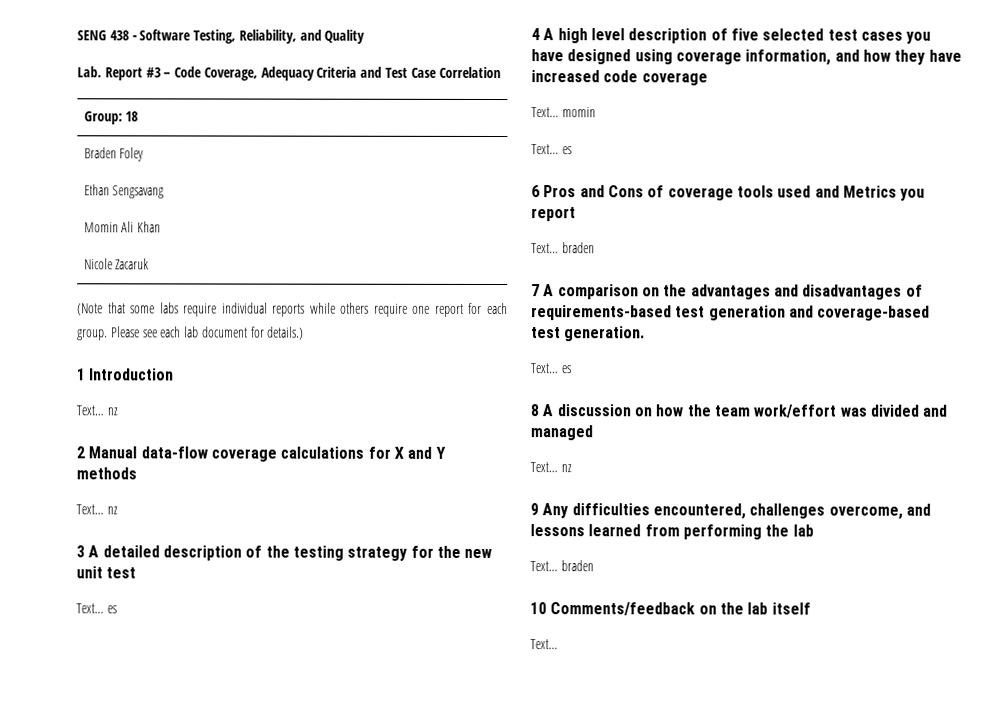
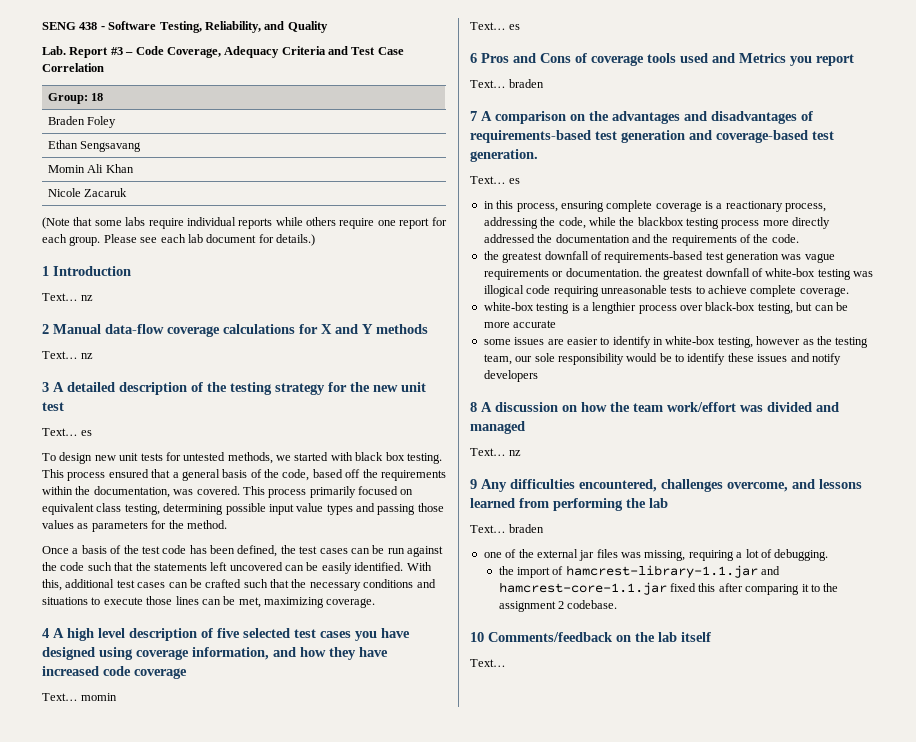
(117, 609) none -> [42,452,442,464] [42,469,446,481] [42,486,414,498] [42,503,444,515] [42,520,227,532] [42,545,443,557] [42,562,432,574] [42,579,436,591] [42,596,376,608] // To design new unit tests for untested methods, we started with black box testing. This process ensured that a general basis of the code, based off the requirements within the documentation, was covered. This process primarily focused on equivalent class testing, determining possible input value types and passing those values as parameters for the method. // Once a basis of the test code has been defined, the test cases can be run against the code such that the statements left uncovered can be easily identified. With this, additional test cases can be crafted such that the necessary conditions and situations to execute those lines can be met, maximizing coverage.
(571, 369) none -> [483,200,827,212] [483,217,831,229] [483,234,799,246] [483,251,835,263] [483,268,874,280] [483,285,849,297] [483,302,848,314] [483,320,557,328] [483,336,869,348] [483,353,841,365] [483,370,538,382] // in this process, ensuring complete coverage is a reactionary process, addressing the code, while the blackbox testing process more directly addressed the documentation and the requirements of the code. // the greatest downfall of requirements-based test generation was vague requirements or documentation. the greatest downfall of white-box testing was illogical code requiring unreasonable tests to achieve complete coverage. // white-box testing is a lengthier process over black-box testing, but can be more accurate // some issues are easier to identify in white-box testing, however as the testing team, our sole responsibility would be to identify these issues and notify developers
(594, 566) none -> [483,549,829,561] [498,565,781,578] [498,582,839,595] [498,600,618,612] // one of the external jar files was missing, requiring a lot of debugging. // the import of hamcrest-library-1.1.jar and hamcrest-core-1.1.jar fixed this after comparing it to the assignment 2 codebase.

